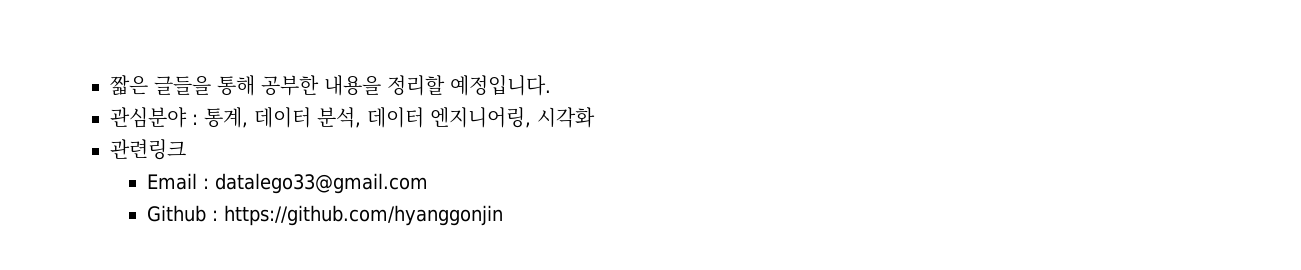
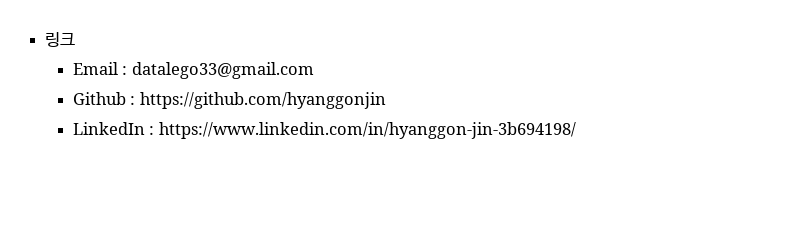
[110,75,551,96] [110,107,595,128] [110,139,186,160] 짧은 글들을 통해 공부한 내용을 정리할 예정입니다. // 관심분야 : 통계, 데이터 분석, 데이터 엔지니어링, 시각화 // 관련링크 -> [45,32,76,47] 링크
(504, 215) none -> [72,122,576,139] // LinkedIn : https://www.linkedin.com/in/hyanggon-jin-3b694198/

